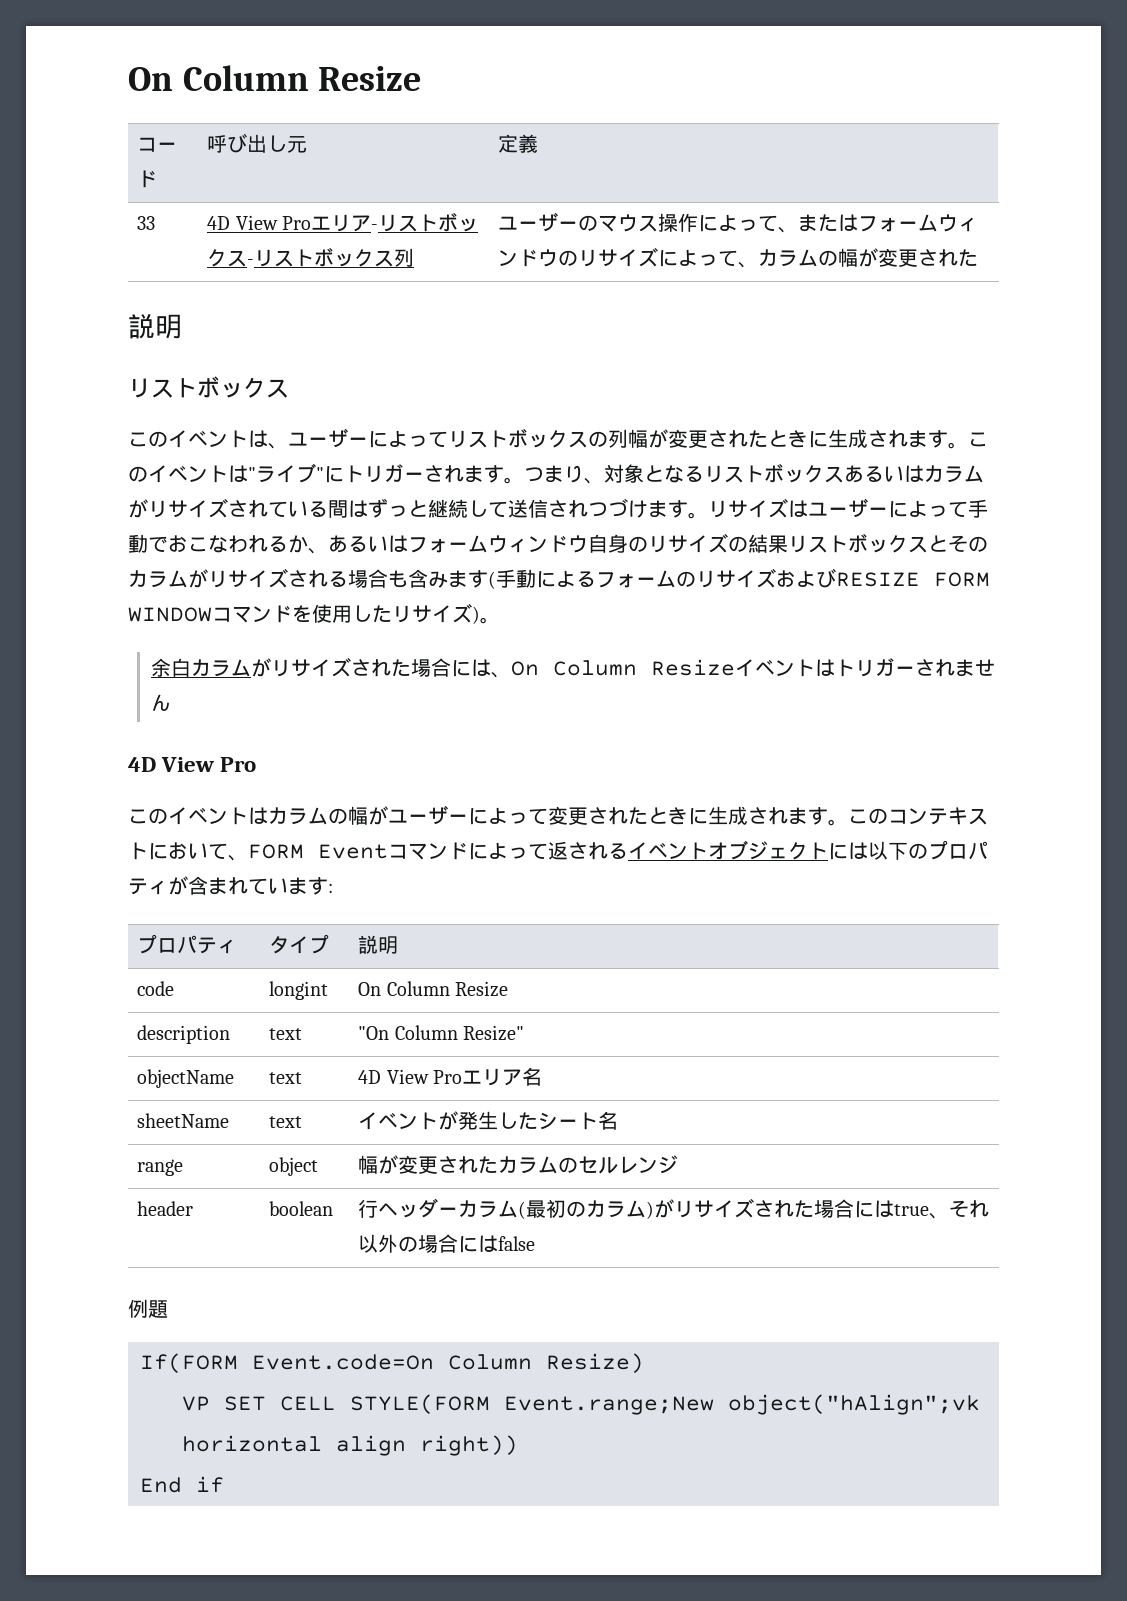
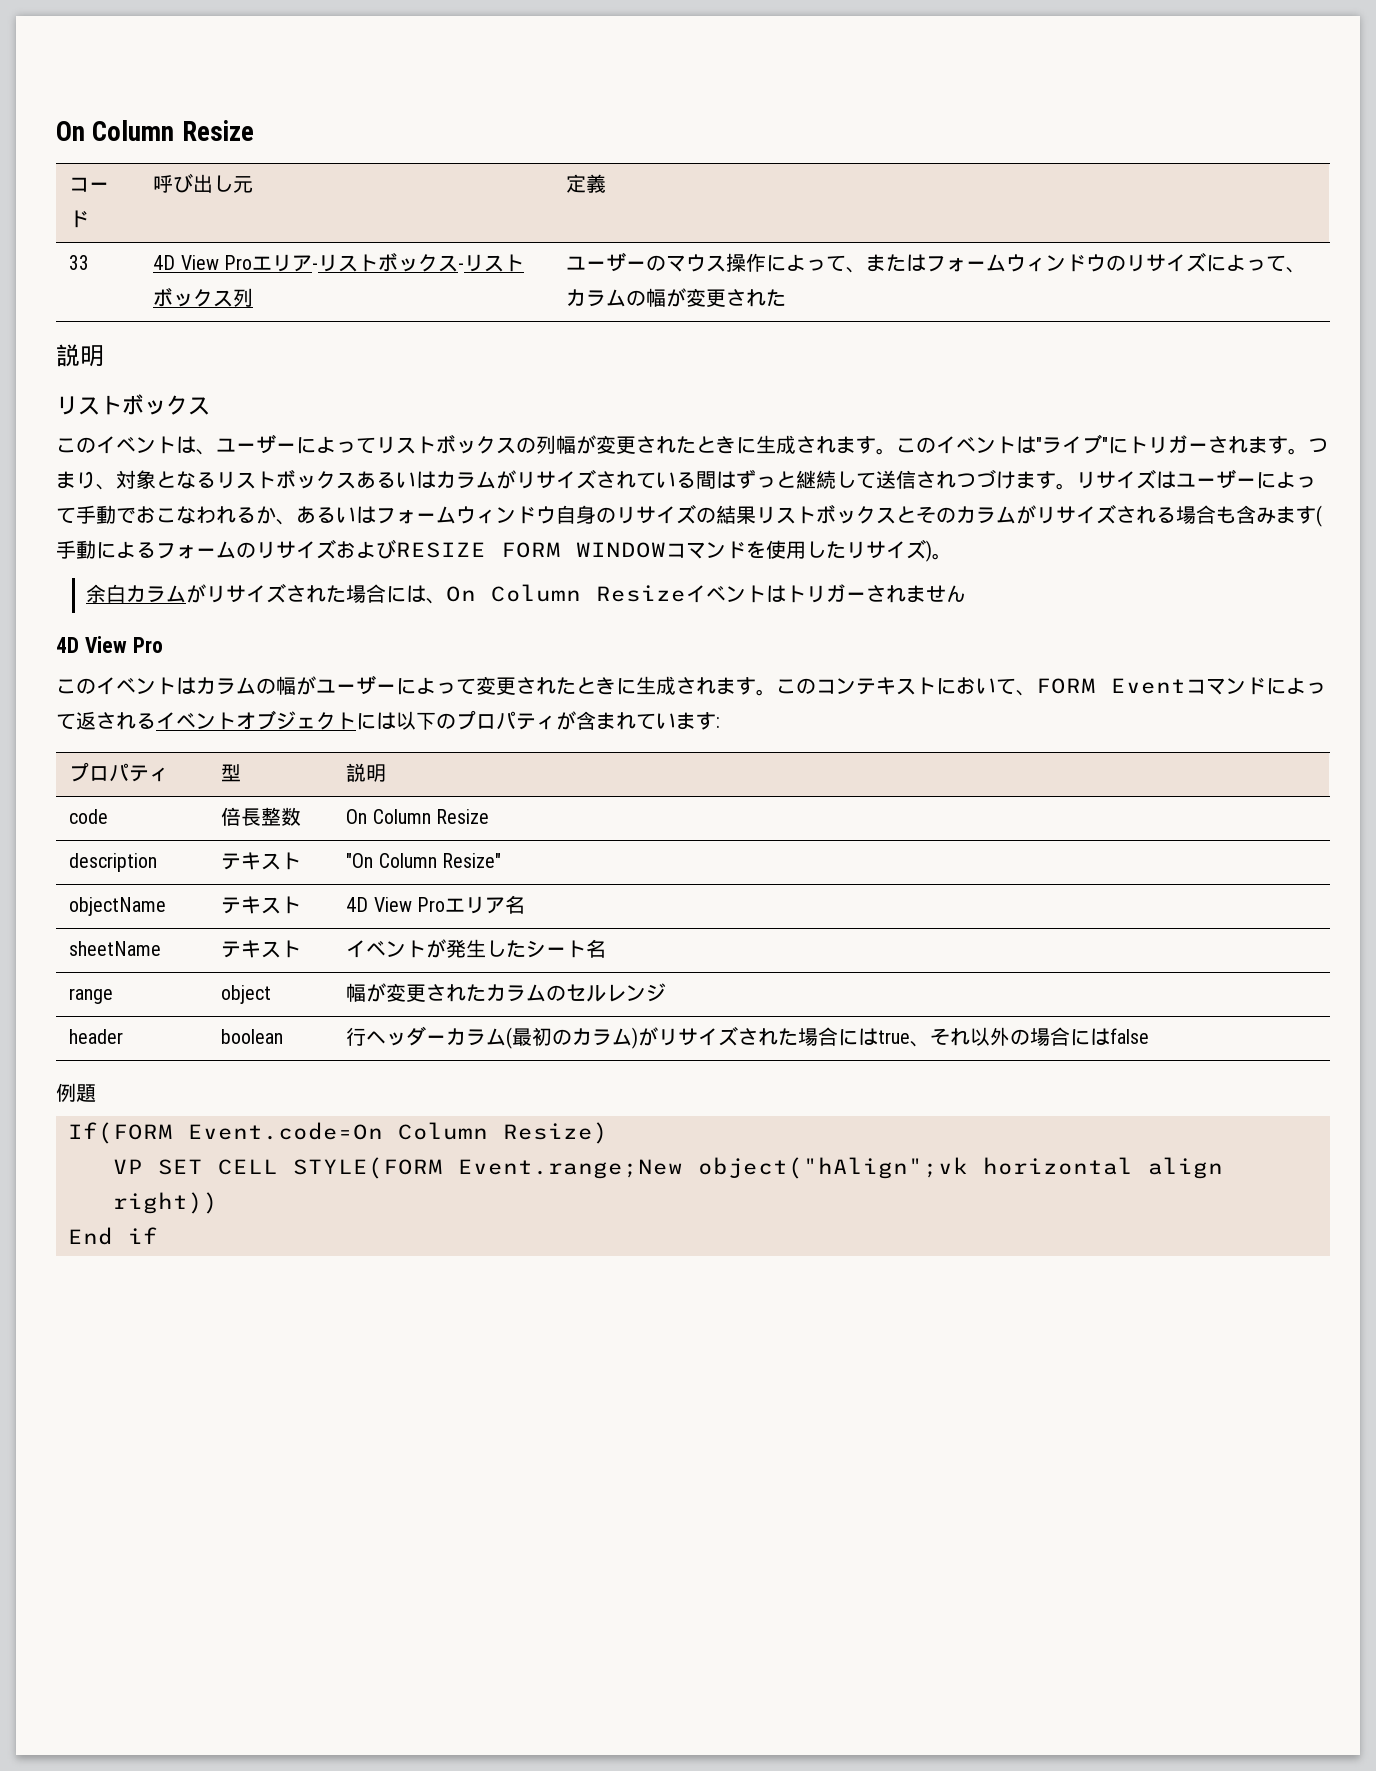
[269,934,330,954] タイプ -> [221,764,242,782] 型
[269,981,329,1000] longint -> [221,807,302,826] 倍長整数
[269,1028,303,1040] text -> [221,852,302,870] テキスト
[269,1072,303,1084] text -> [221,896,302,914] テキスト
[269,1116,303,1128] text -> [221,940,302,958] テキスト

